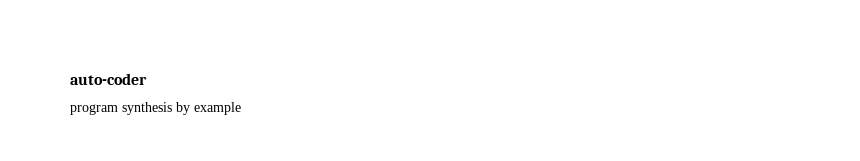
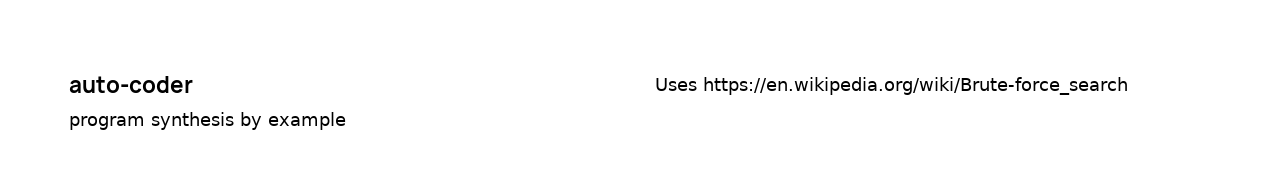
(241, 108) none -> [655,77,1128,95] // Uses https://en.wikipedia.org/wiki/Brute-force_search

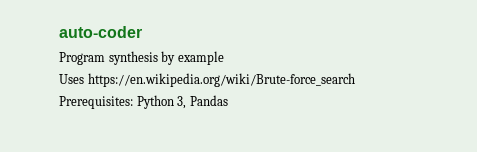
[69,116,145,130] program -> [59,52,105,65] Program
(1128, 86) none -> [59,95,228,109] // Prerequisites: Python 3, Pandas

